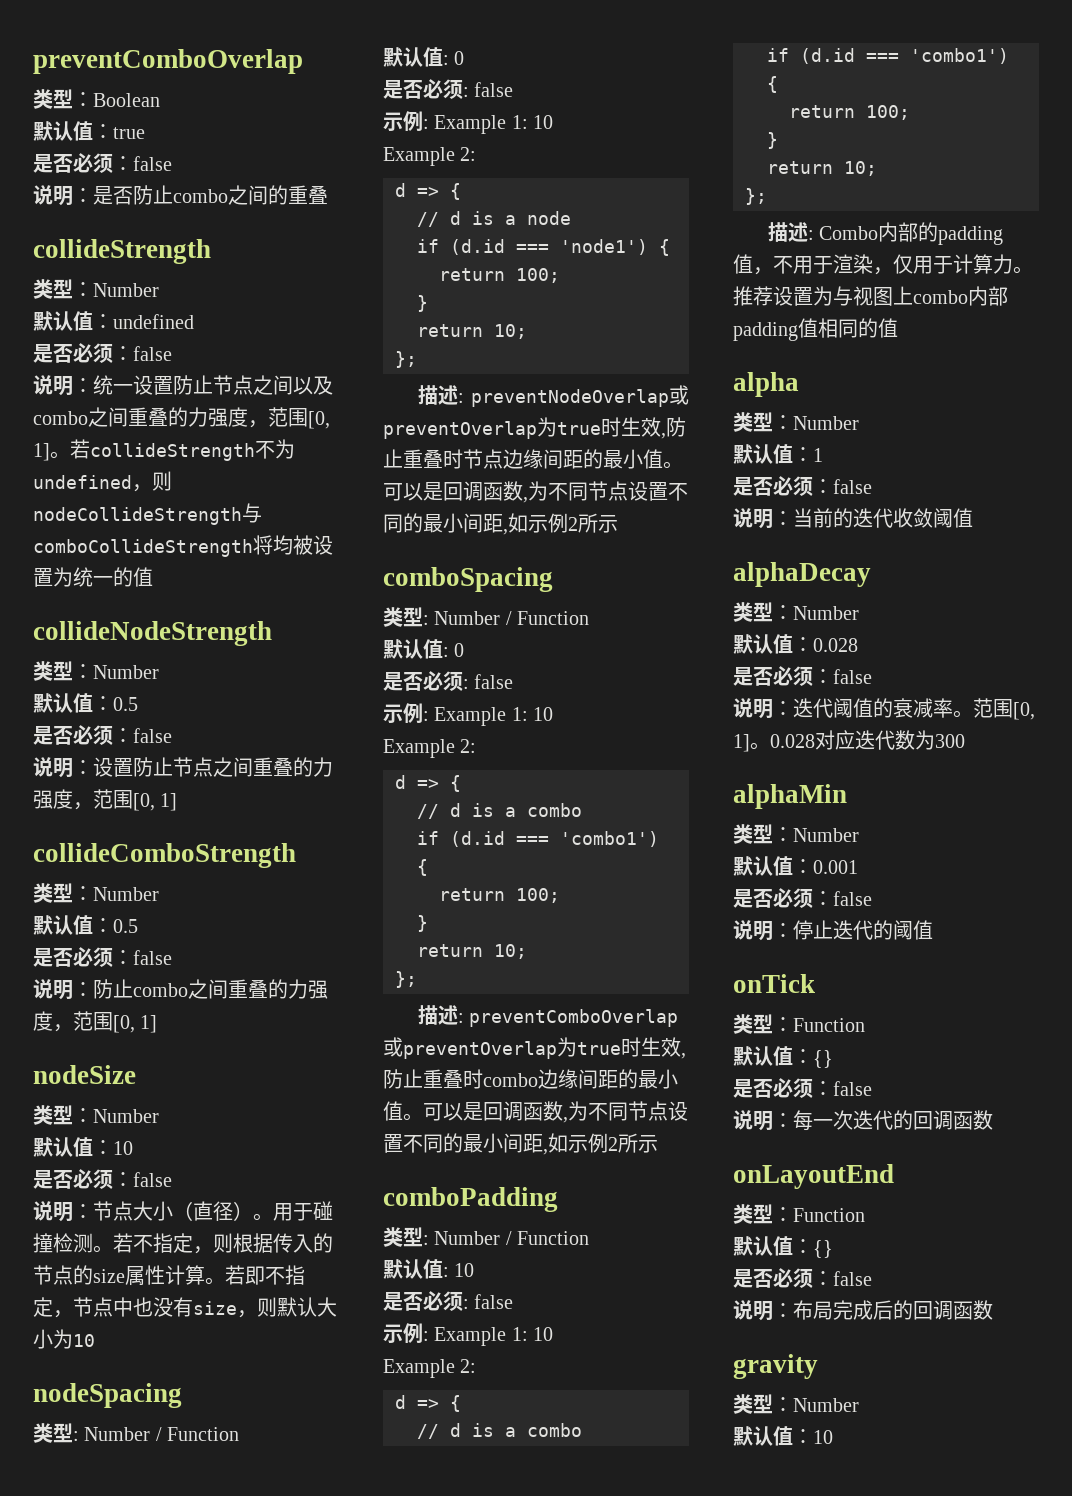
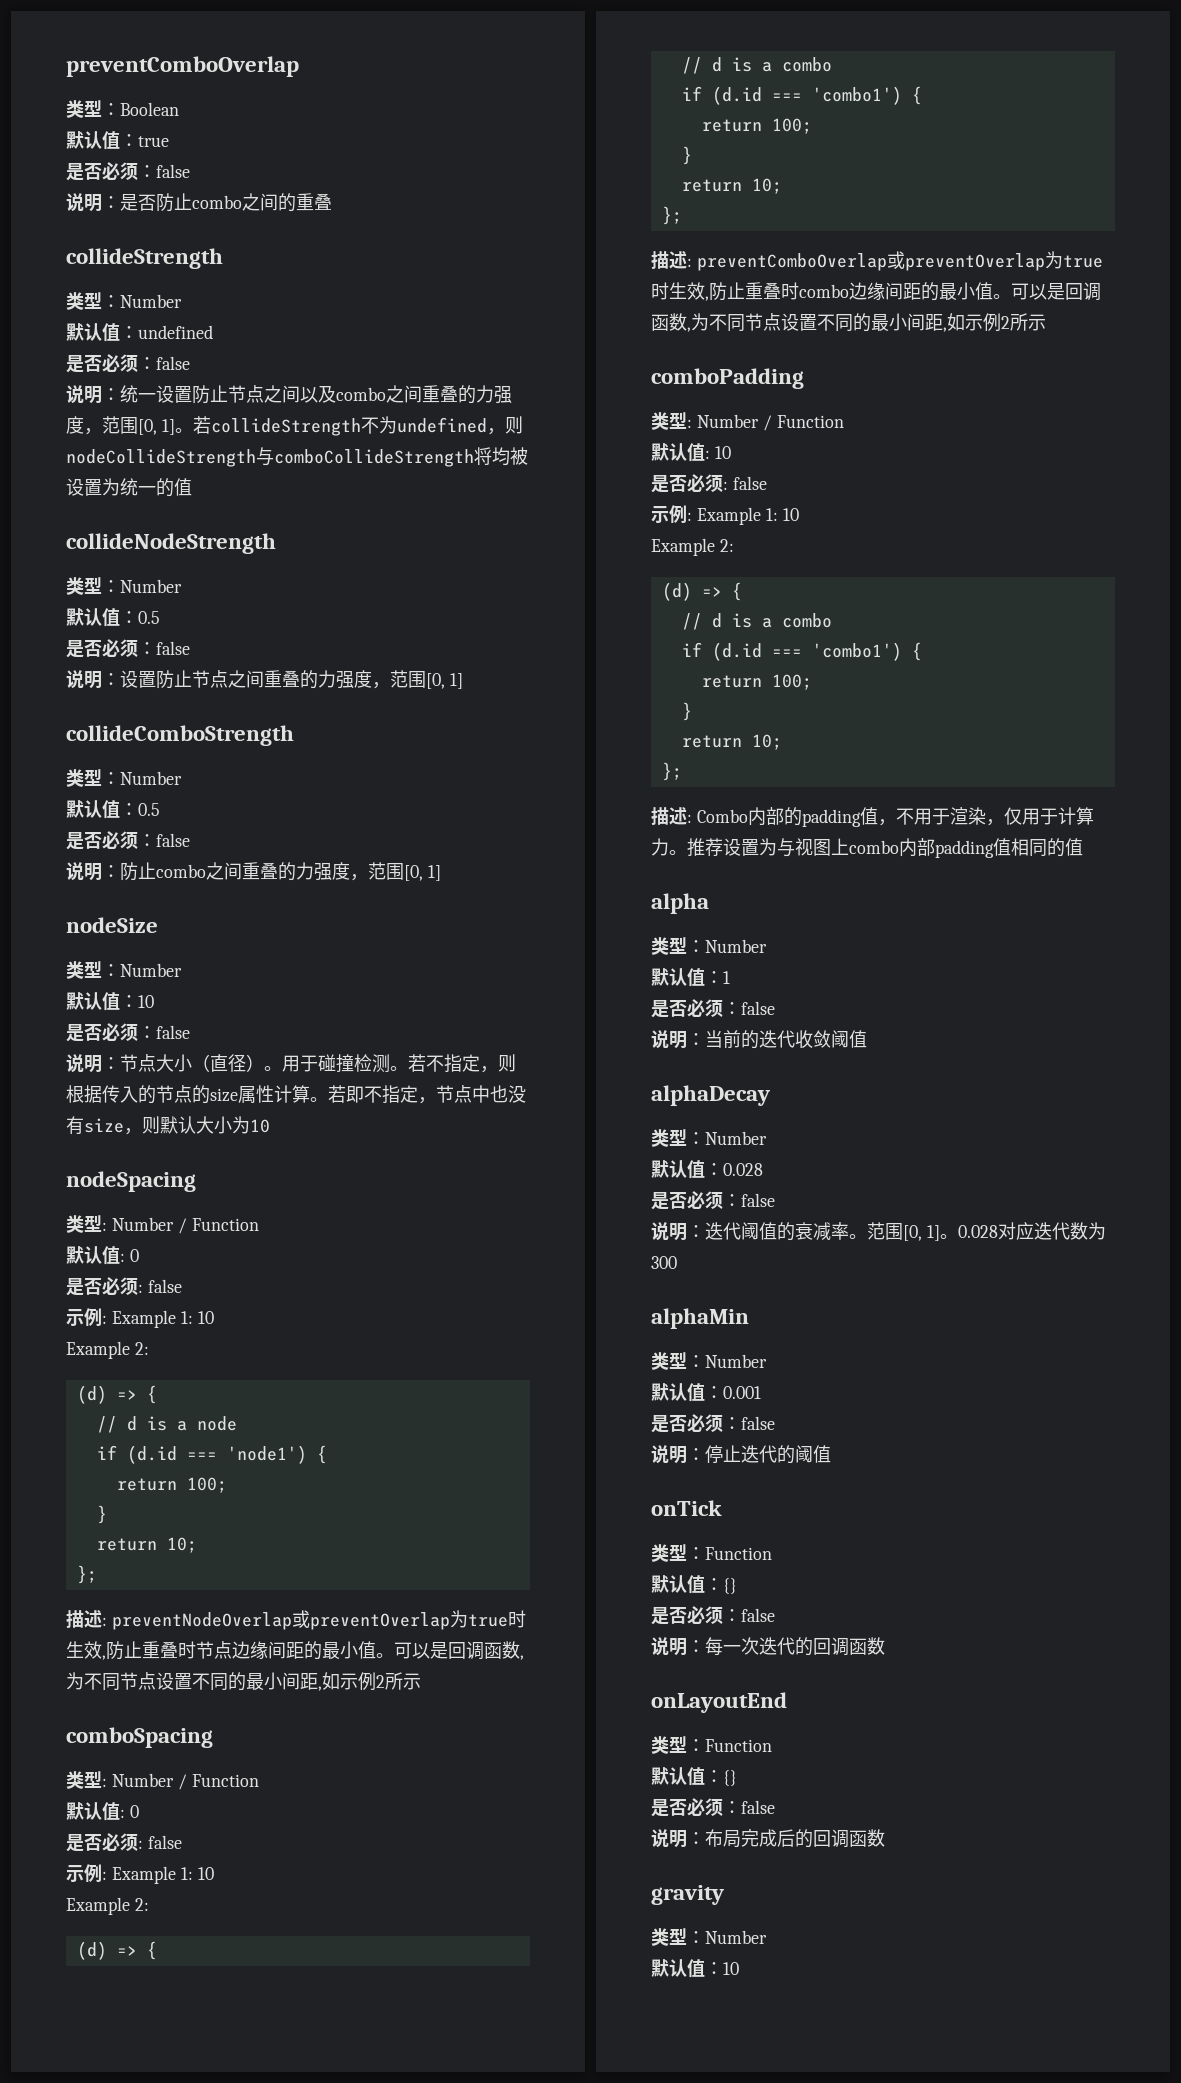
[395,183,406,197] d -> [76,1385,107,1404] (d)
[395,775,406,789] d -> [76,1941,107,1960] (d)
[395,1395,406,1409] d -> [661,582,692,601] (d)

